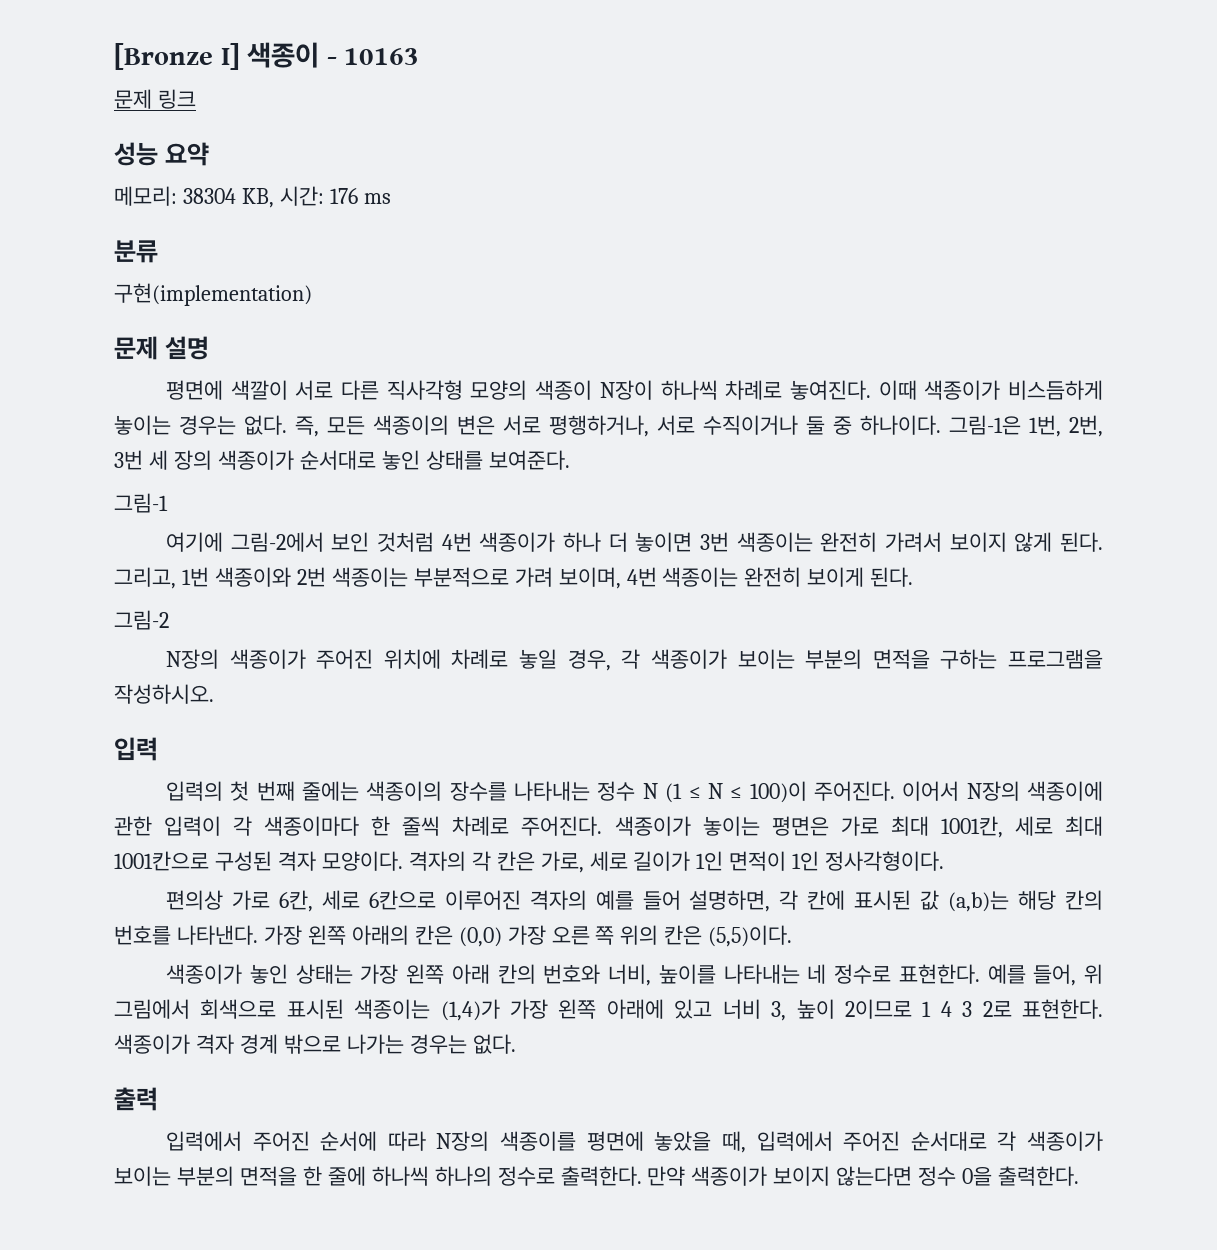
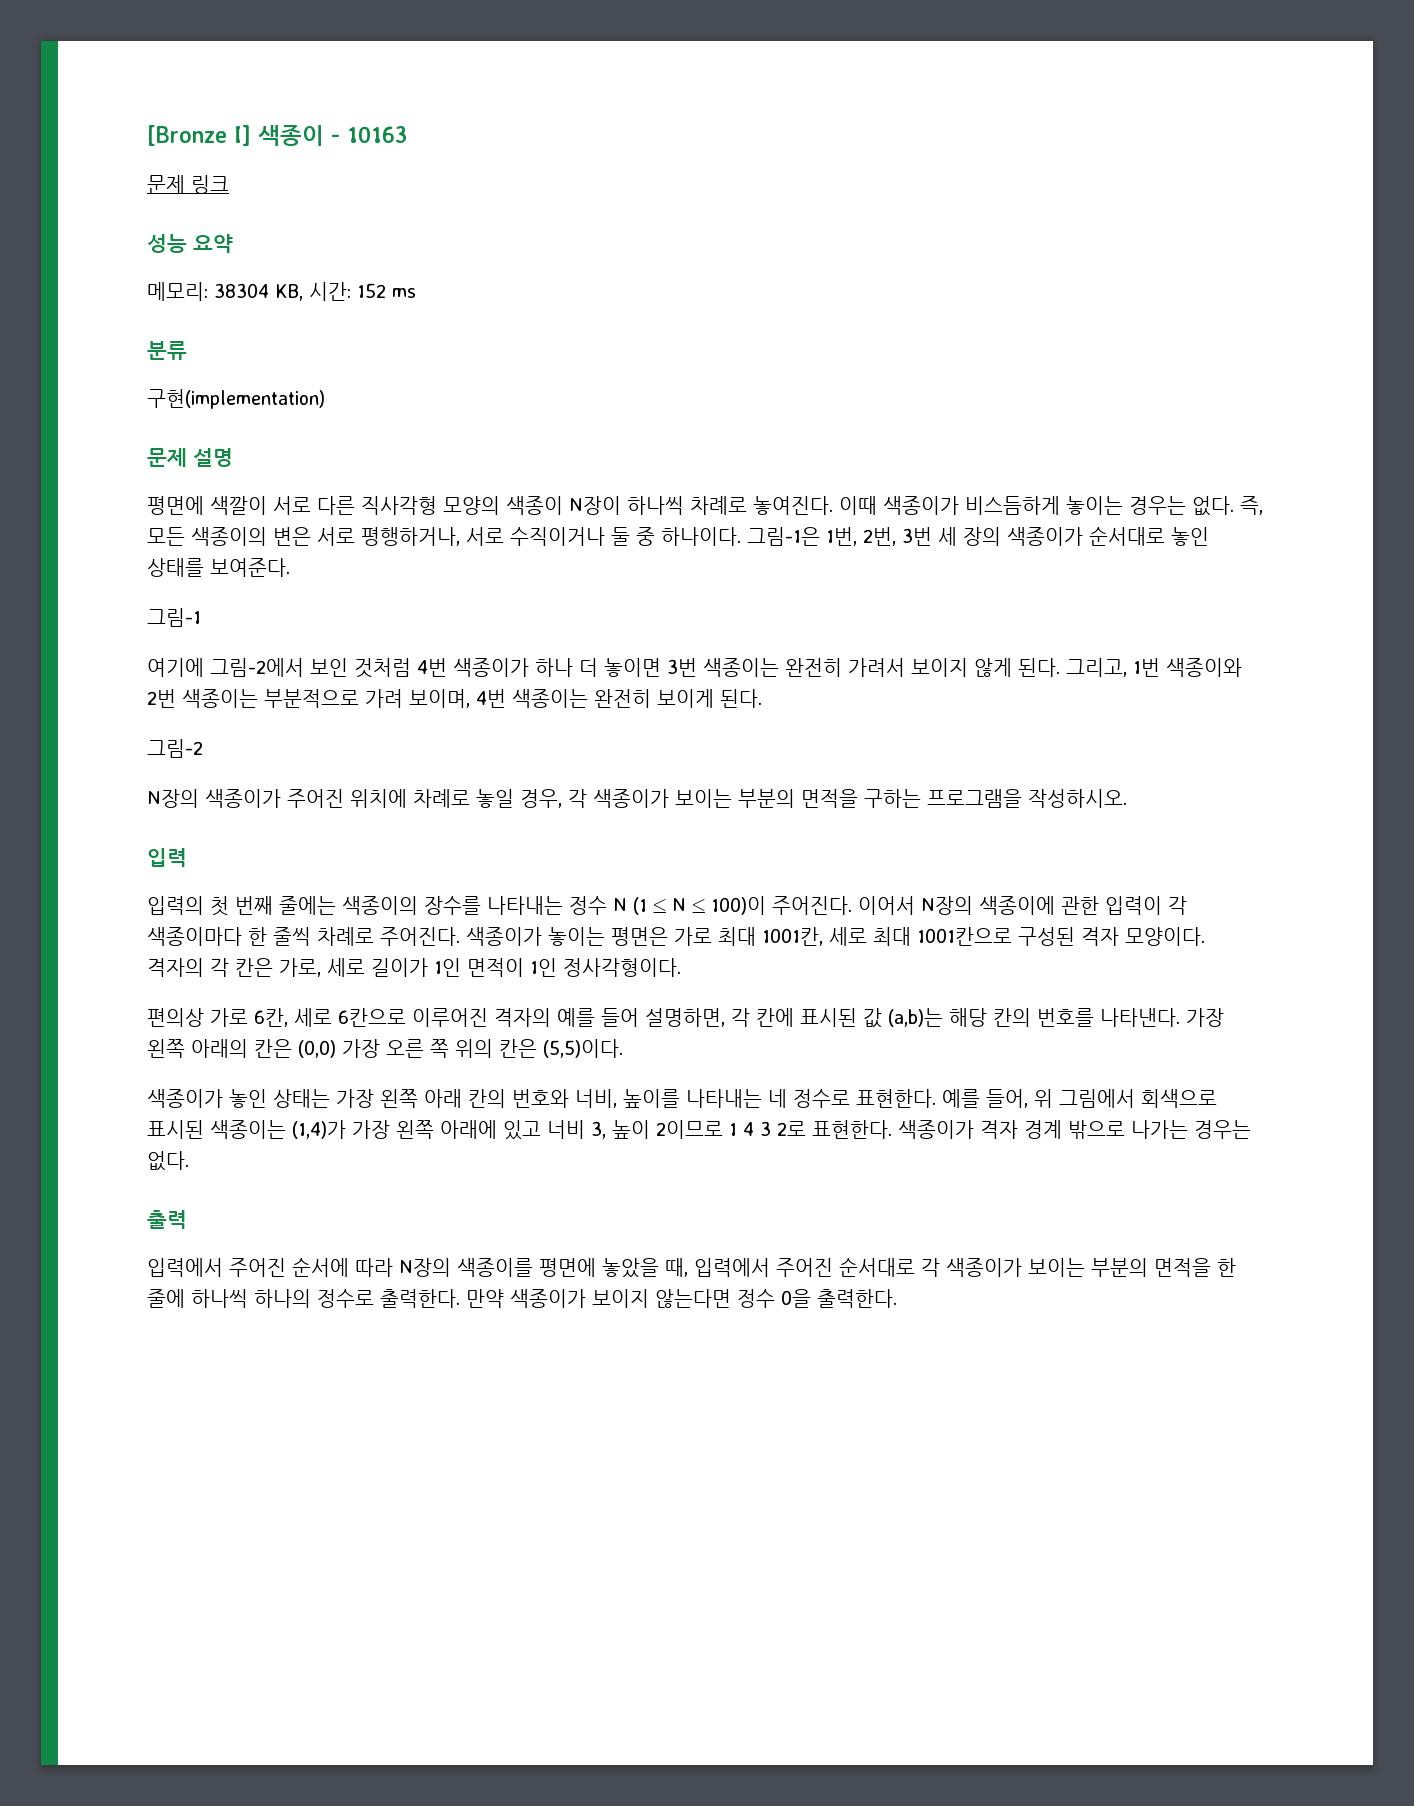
[329,188,358,204] 176 -> [357,283,386,298] 152

